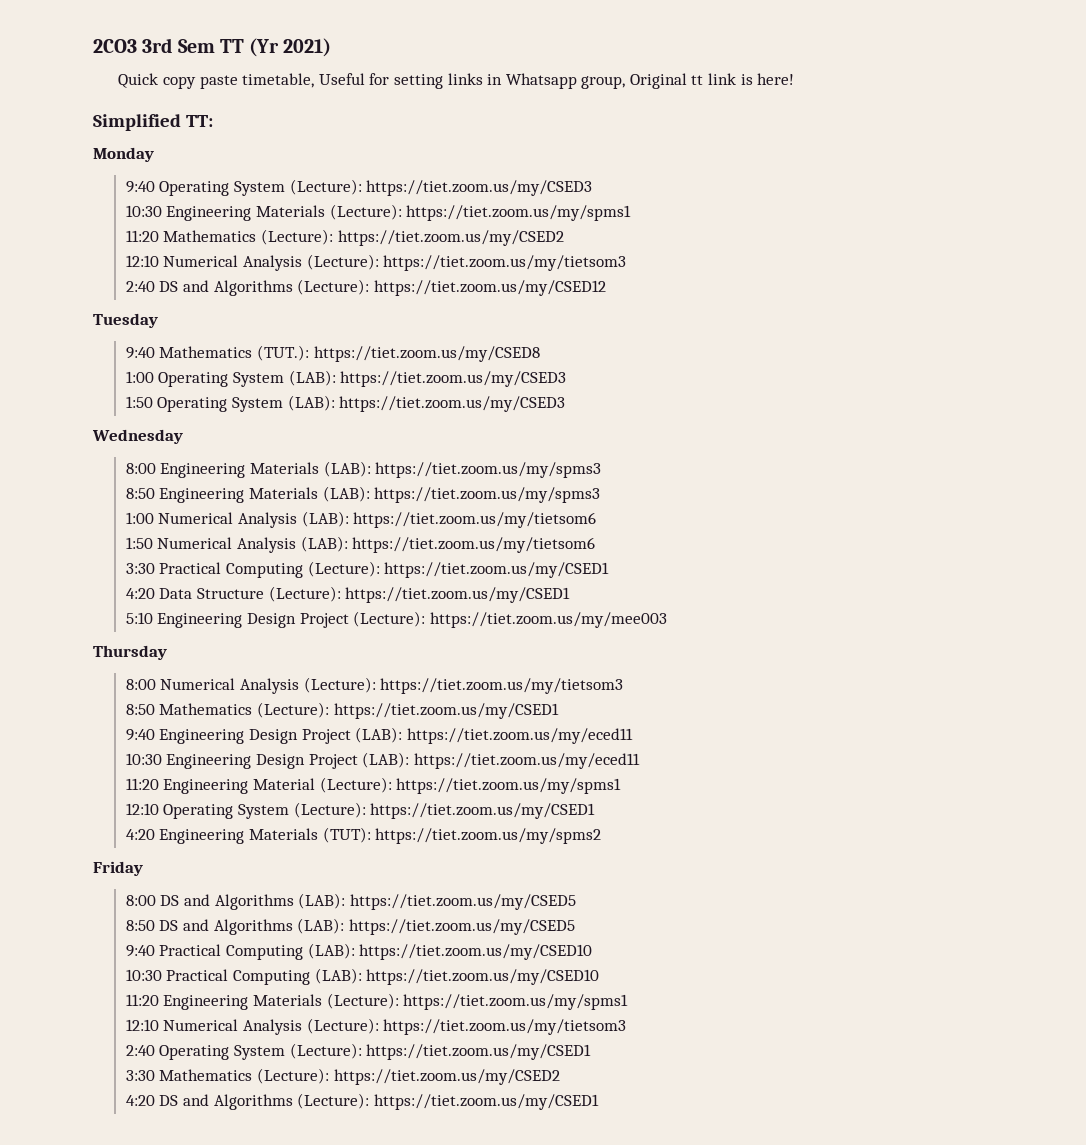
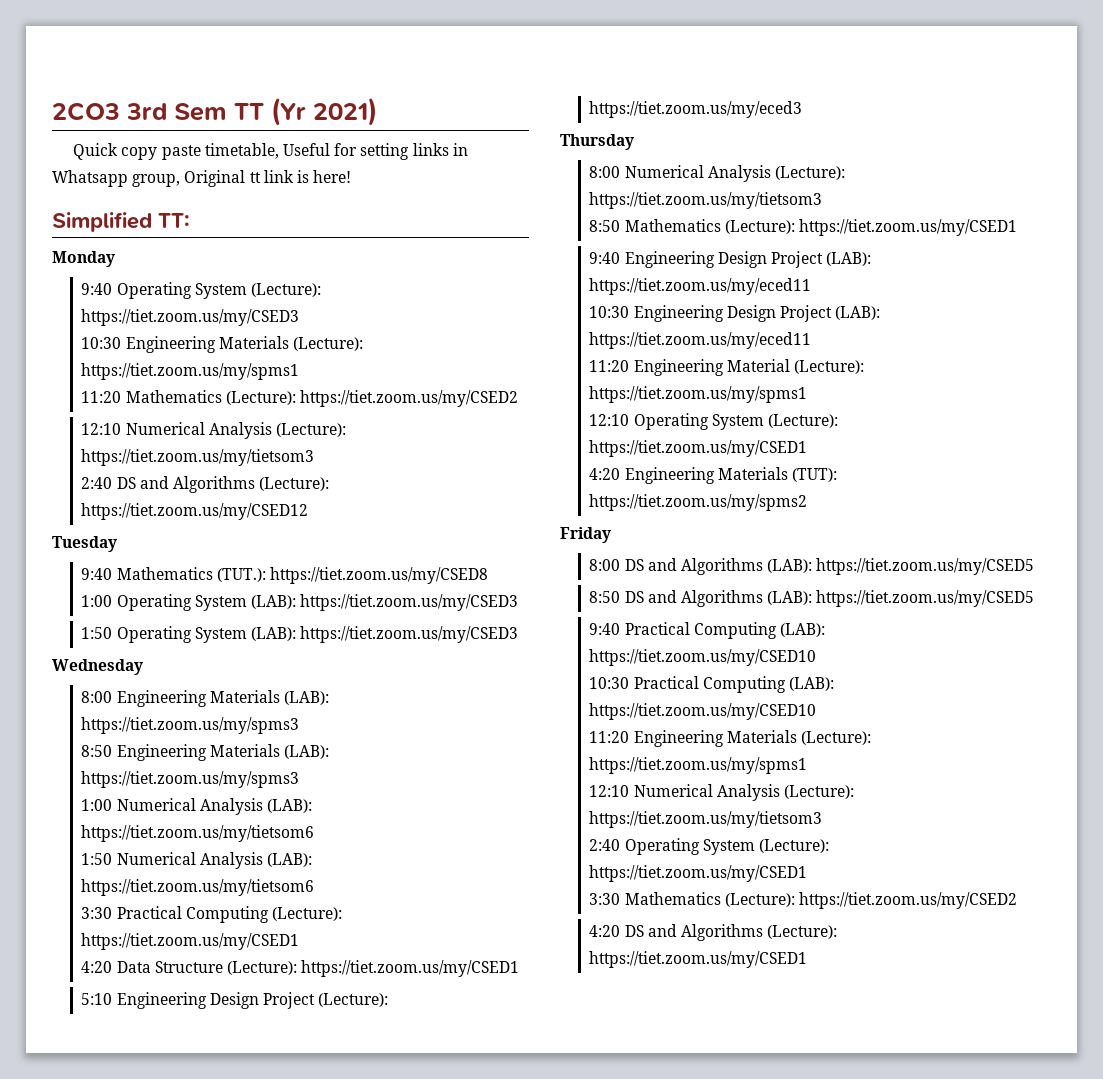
[429,612,667,628] https://tiet.zoom.us/my/mee003 -> [589,101,803,118] https://tiet.zoom.us/my/eced3

